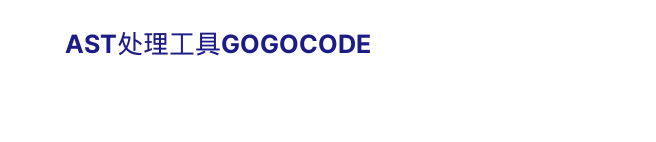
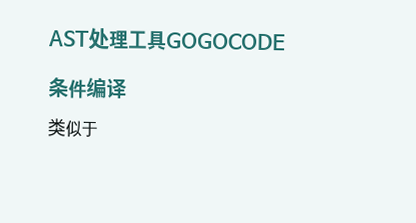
(371, 44) none -> [48,76,127,99] [47,118,98,138] // 条件编译 // 类似于

